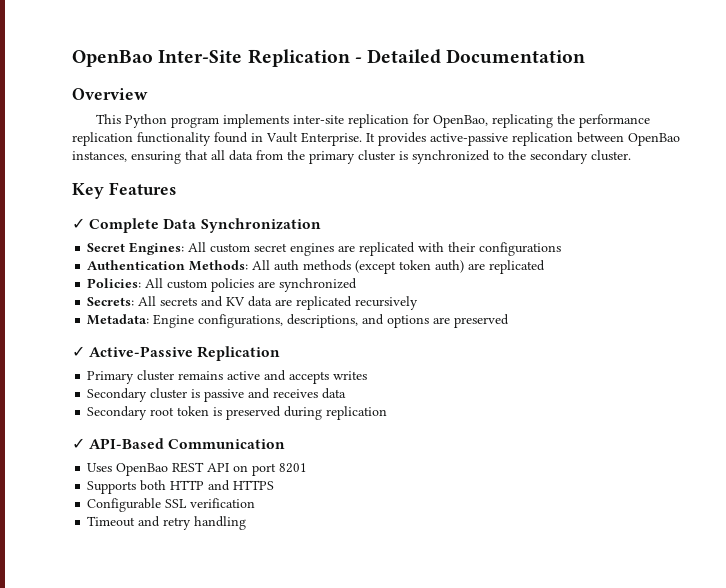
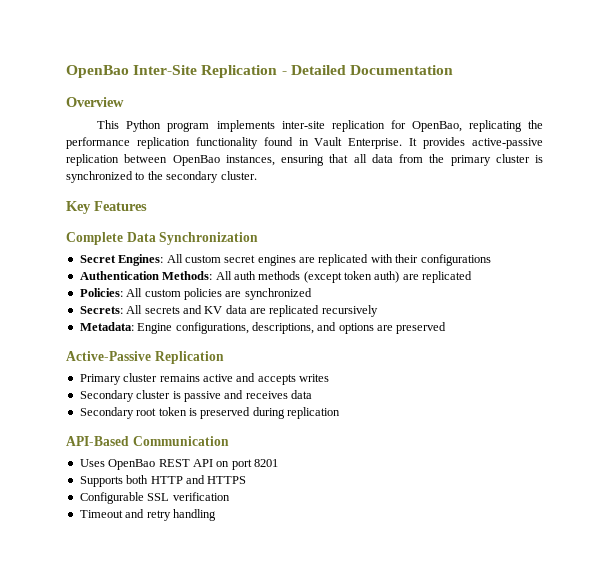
[72,218,85,229] ✓ -> (147, 206) none
[72,346,85,357] ✓ -> (447, 328) none
[72,438,85,449] ✓ -> (340, 413) none

